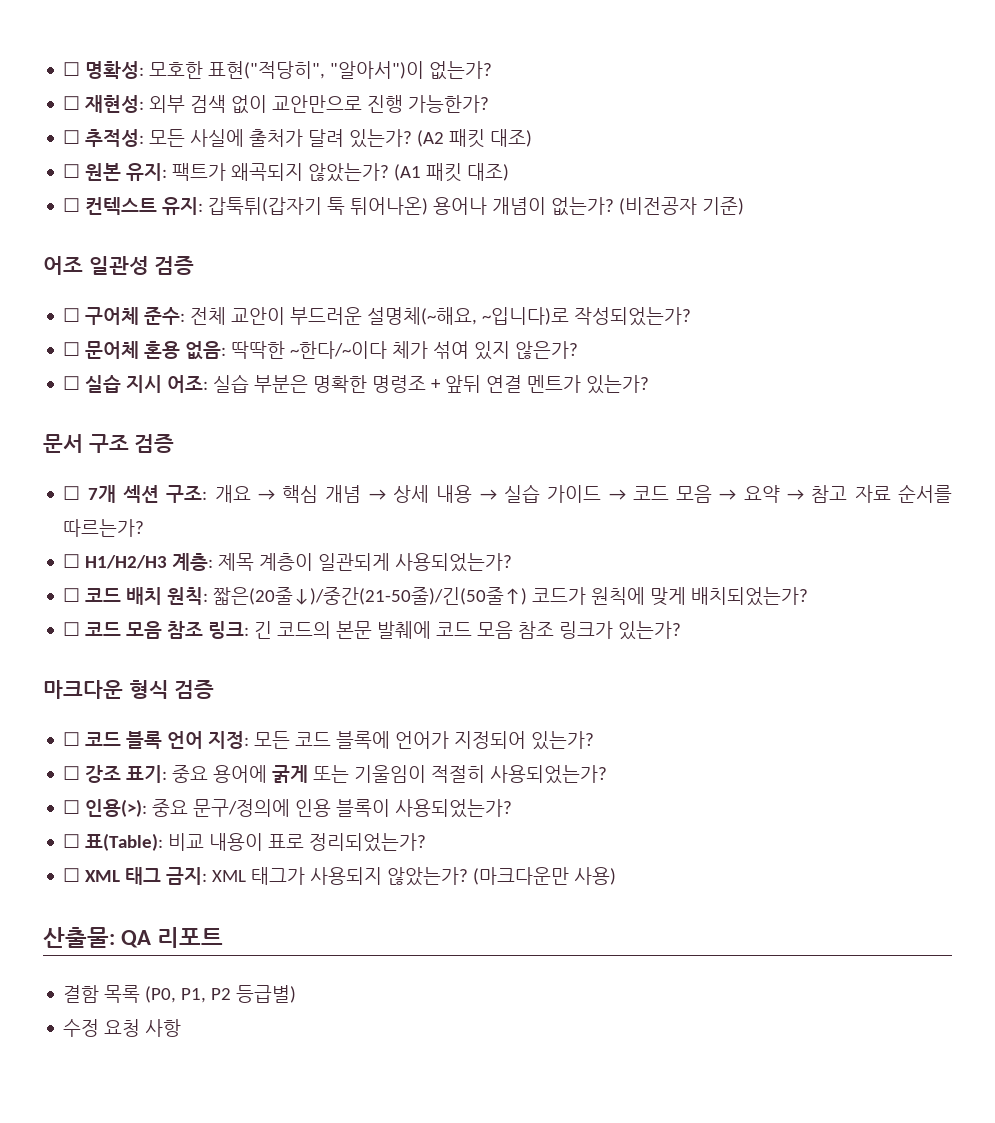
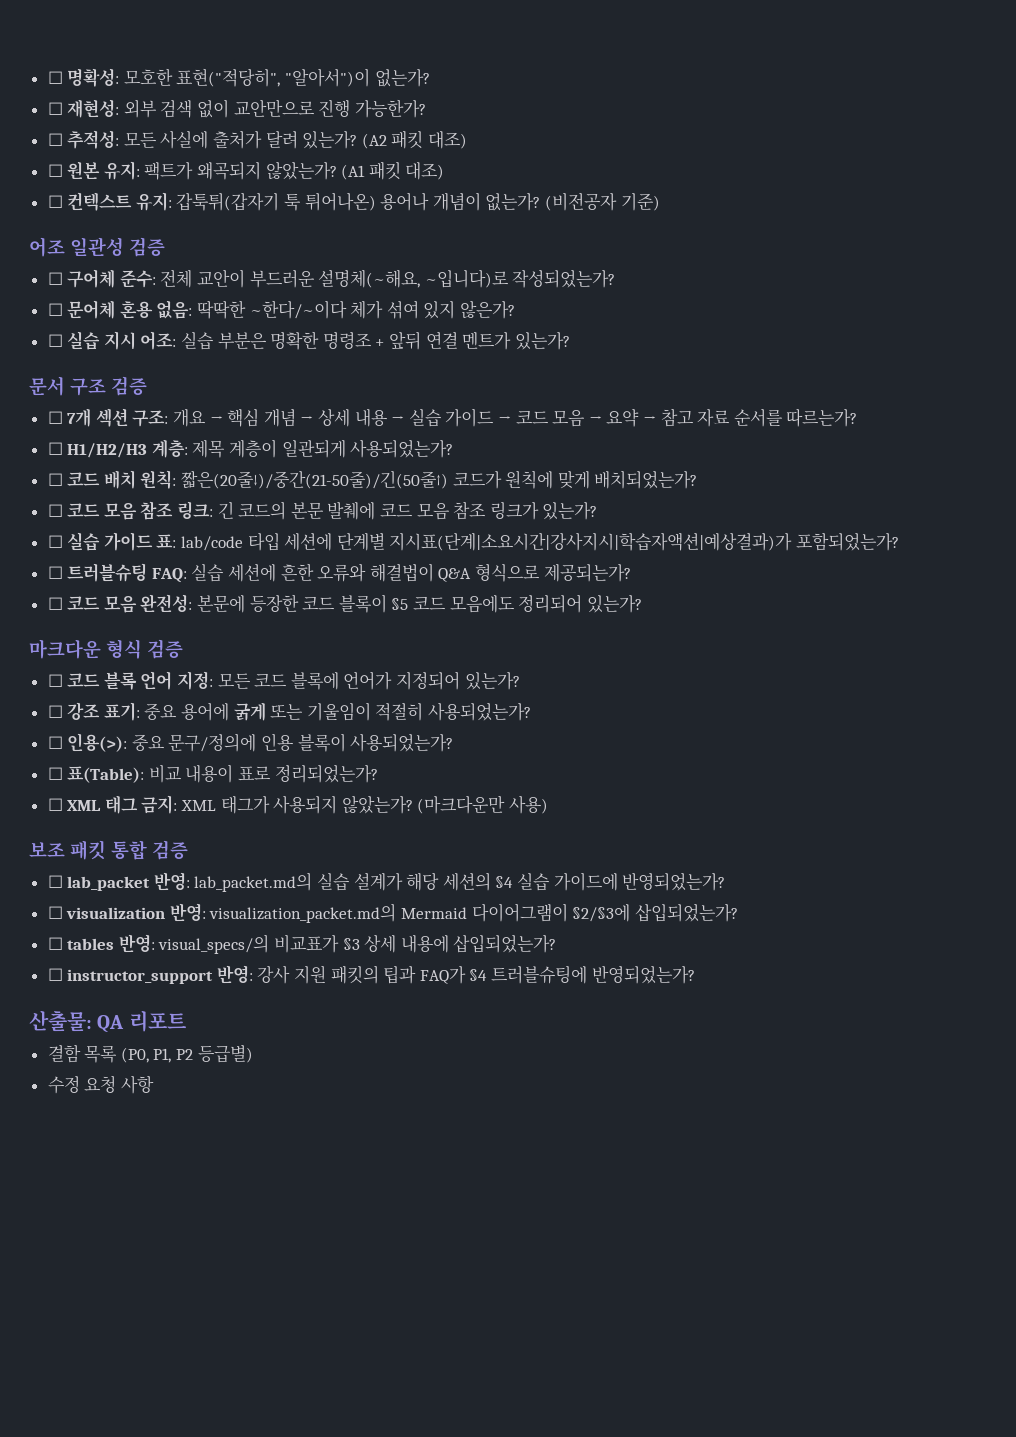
(682, 630) none -> [47,532,900,551] [47,563,631,583] [47,594,642,613] // ☐ 실습 가이드 표: lab/code 타입 세션에 단계별 지시표(단계|소요시간|강사지시|학습자액션|예상결과)가 포함되었는가? // ☐ 트러블슈팅 FAQ: 실습 세션에 흔한 오류와 해결법이 Q&A 형식으로 제공되는가? // ☐ 코드 모음 완전성: 본문에 등장한 코드 블록이 §5 코드 모음에도 정리되어 있는가?
(617, 876) none -> [29,840,188,860] [47,872,726,892] [47,903,738,923] [47,934,557,954] [47,965,695,984] // 보조 패킷 통합 검증 // ☐ lab_packet 반영: lab_packet.md의 실습 설계가 해당 세션의 §4 실습 가이드에 반영되었는가? // ☐ visualization 반영: visualization_packet.md의 Mermaid 다이어그램이 §2/§3에 삽입되었는가? // ☐ tables 반영: visual_specs/의 비교표가 §3 상세 내용에 삽입되었는가? // ☐ instructor_support 반영: 강사 지원 패킷의 팁과 FAQ가 §4 트러블슈팅에 반영되었는가?

